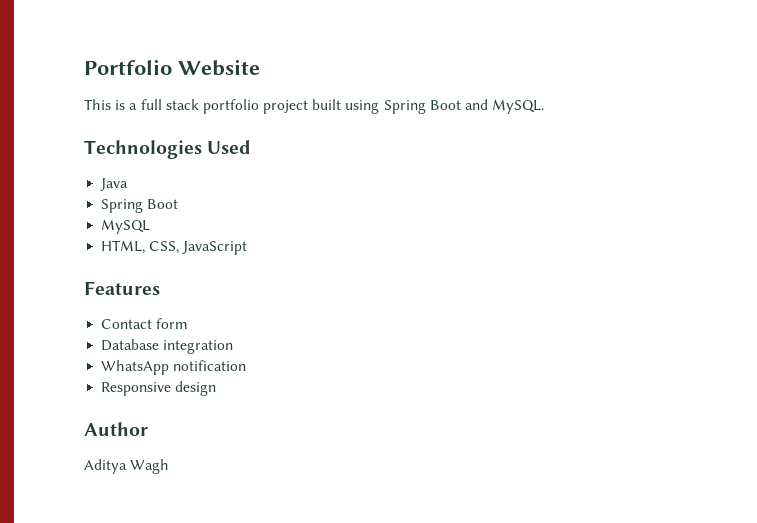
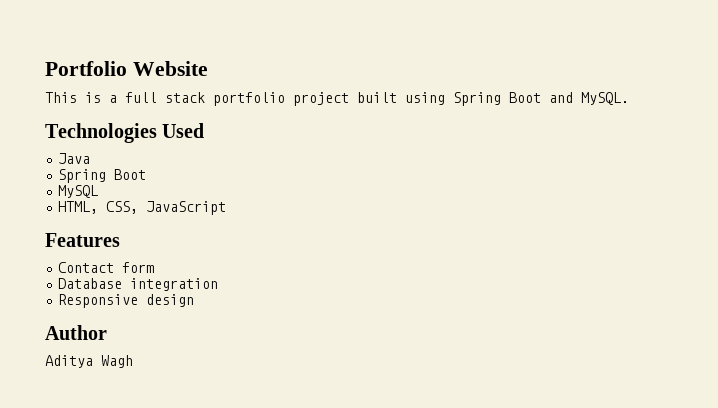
[101,360,247,375] // WhatsApp notification -> (219, 284) none

